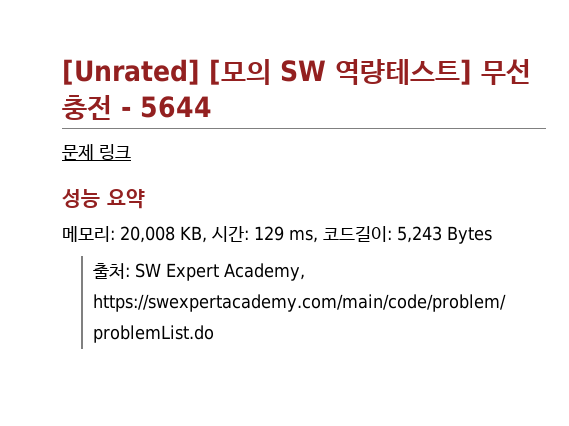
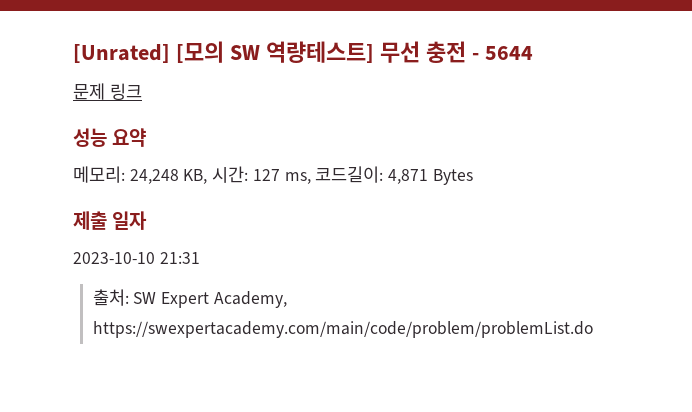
[120,226,175,243] 20,008 -> [129,169,179,184] 24,248
[254,226,284,241] 129 -> [252,169,280,181] 127
[397,226,442,243] 5,243 -> [388,169,429,184] 4,871
(492, 235) none -> [73,211,148,230] [73,252,200,264] // 제출 일자 // 2023-10-10 21:31

